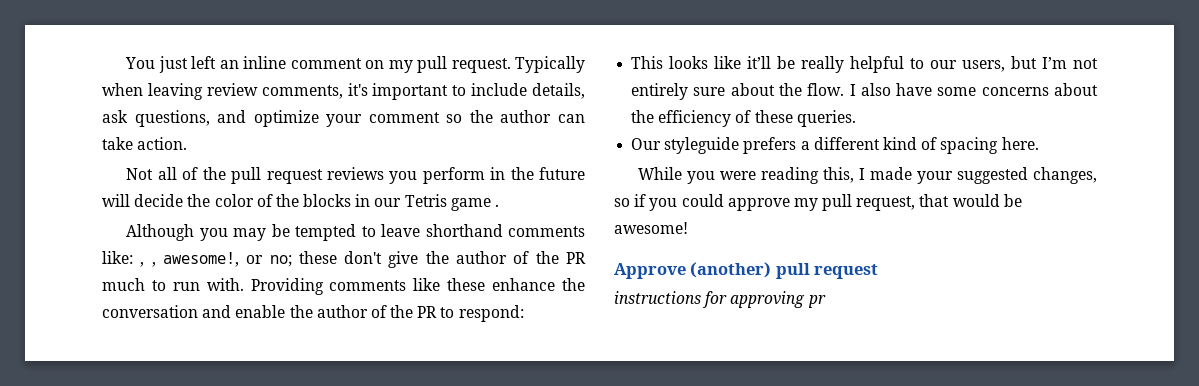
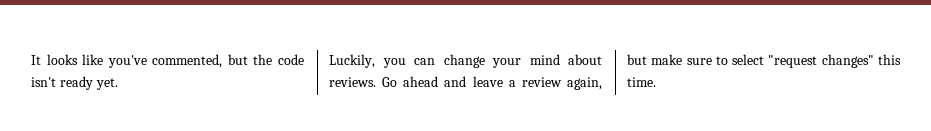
[125,56,585,73] [102,83,585,100] [102,110,585,127] [102,137,188,150] [126,167,585,184] [102,194,500,211] [126,224,585,241] [102,251,586,268] [102,278,586,295] [102,305,524,322] [631,56,1098,73] [631,83,1098,100] [631,110,856,127] [631,137,1039,154] [638,167,1097,184] [614,194,1022,211] [614,222,688,234] [614,262,879,279] [614,291,826,308] You just left an inline comment on my pull request. Typically when leaving review comments, it's important to include details, ask questions, and optimize your comment so the author can take action. // Not all of the pull request reviews you perform in the future will decide the color of the blocks in our Tetris game . // Although you may be tempted to leave shorthand comments like: , , awesome!, or no; these don't give the author of the PR much to run with. Providing comments like these enhance the conversation and enable the author of the PR to respond: // This looks like it’ll be really helpful to our users, but I’m not entirely sure about the flow. I also have some concerns about the efficiency of these queries. // Our styleguide prefers a different kind of spacing here. // While you were reading this, I made your suggested changes, so if you could approve my pull request, that would be awesome! // Approve (another) pull request // instructions for approving pr -> [31,54,304,68] [31,76,118,90] [329,54,602,68] [329,76,602,90] [627,54,901,68] [627,77,656,87] It looks like you've commented, but the code isn't ready yet. // Luckily, you can change your mind about reviews. Go ahead and leave a review again, but make sure to select "request changes" this time.

